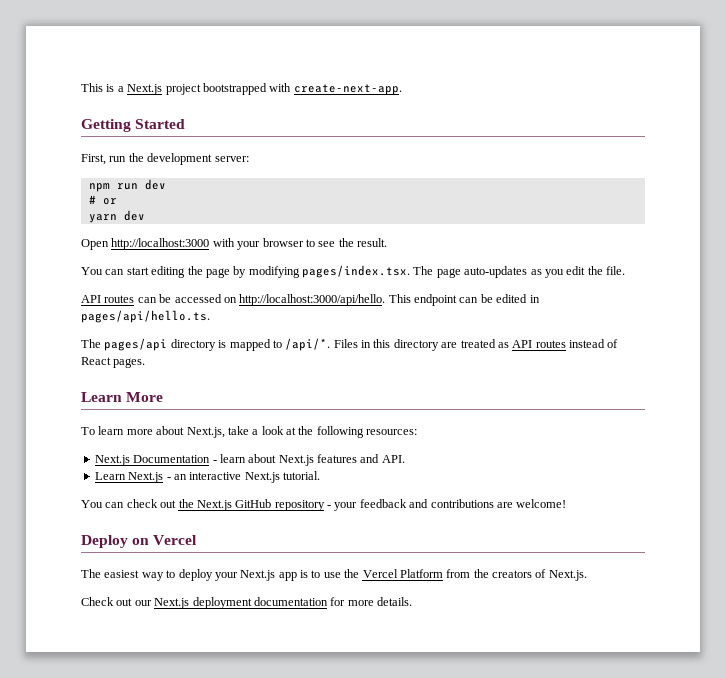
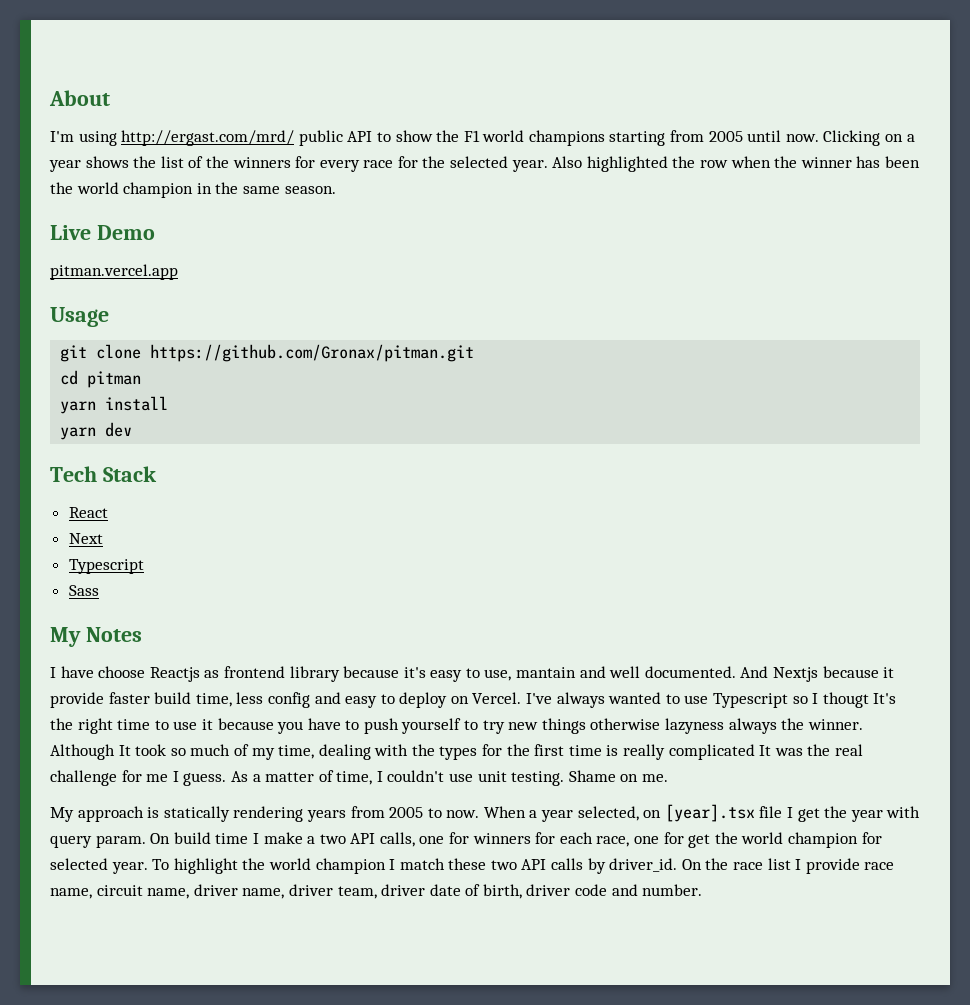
[81,83,402,95] [81,119,186,132] [81,153,249,165] [88,179,166,192] [88,195,117,205] [88,210,145,223] [81,238,387,250] [81,265,625,278] [81,294,540,306] [81,310,210,323] [81,338,619,351] [81,357,146,368] [81,392,164,402] [81,426,418,438] [94,454,405,466] [94,471,320,483] [81,499,567,511] [81,535,198,548] [81,569,587,581] [81,597,412,609] This is a Next.js project bootstrapped with create-next-app. // Getting Started // First, run the development server: // npm run dev // # or // yarn dev // Open http://localhost:3000 with your browser to see the result. // You can start editing the page by modifying pages/index.tsx. The page auto-updates as you edit the file. // API routes can be accessed on http://localhost:3000/api/hello. This endpoint can be edited in pages/api/hello.ts. // The pages/api directory is mapped to /api/*. Files in this directory are treated as API routes instead of React pages. // Learn More // To learn more about Next.js, take a look at the following resources: // Next.js Documentation - learn about Next.js features and API. // Learn Next.js - an interactive Next.js tutorial. // You can check out the Next.js GitHub repository - your feedback and contributions are welcome! // Deploy on Vercel // The easiest way to deploy your Next.js app is to use the Vercel Platform from the creators of Next.js. // Check out our Next.js deployment documentation for more details. -> [49,90,110,106] [50,130,915,146] [49,156,920,172] [50,182,336,198] [50,225,155,240] [50,264,178,280] [50,307,109,327] [60,344,475,362] [60,370,142,388] [60,396,169,414] [60,422,133,440] [50,466,157,482] [68,507,108,518] [68,533,103,544] [68,559,144,574] [68,585,99,596] [50,627,142,647] [50,666,895,682] [50,692,897,708] [50,718,863,734] [50,744,863,760] [50,770,669,786] [50,804,921,822] [50,832,882,848] [50,858,895,874] [50,884,703,899] About // I'm using http://ergast.com/mrd/ public API to show the F1 world champions starting from 2005 until now. Clicking on a year shows the list of the winners for every race for the selected year. Also highlighted the row when the winner has been the world champion in the same season. // Live Demo // pitman.vercel.app // Usage // git clone https://github.com/Gronax/pitman.git // cd pitman // yarn install // yarn dev // Tech Stack // React // Next // Typescript // Sass // My Notes // I have choose Reactjs as frontend library because it's easy to use, mantain and well documented. And Nextjs because it provide faster build time, less config and easy to deploy on Vercel. I've always wanted to use Typescript so I thougt It's the right time to use it because you have to push yourself to try new things otherwise lazyness always the winner. Although It took so much of my time, dealing with the types for the first time is really complicated It was the real challenge for me I guess. As a matter of time, I couldn't use unit testing. Shame on me. // My approach is statically rendering years from 2005 to now. When a year selected, on [year].tsx file I get the year with query param. On build time I make a two API calls, one for winners for each race, one for get the world champion for selected year. To highlight the world champion I match these two API calls by driver_id. On the race list I provide race name, circuit name, driver name, driver team, driver date of birth, driver code and number.

